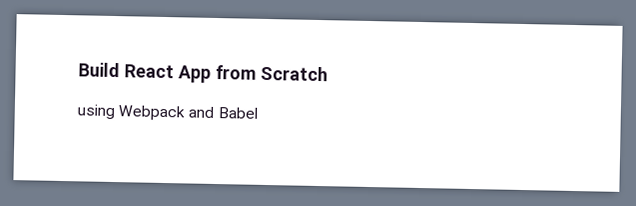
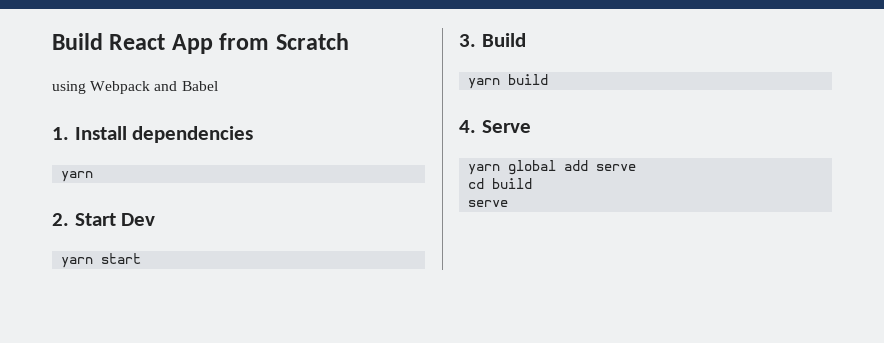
(258, 113) none -> [52,126,254,143] [61,171,94,182] [52,213,156,226] [61,253,142,268] [459,33,526,47] [468,74,549,89] [459,120,531,133] [468,160,637,175] [468,178,533,189] [468,200,509,207] // 1. Install dependencies // yarn // 2. Start Dev // yarn start // 3. Build // yarn build // 4. Serve // yarn global add serve // cd build // serve

